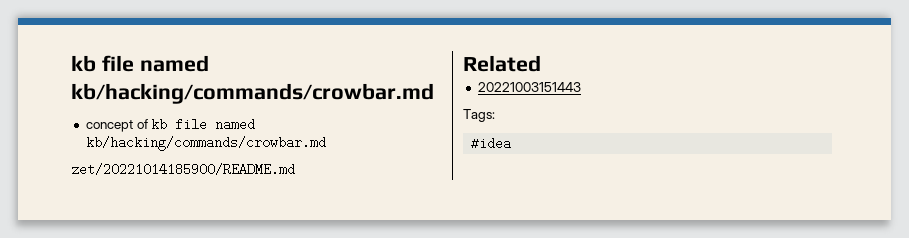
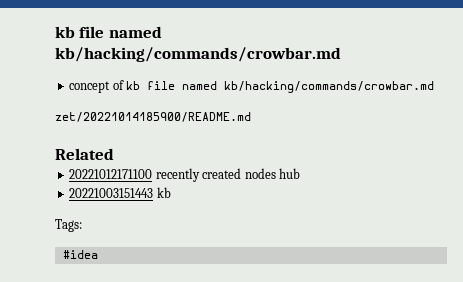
(541, 63) none -> [69,168,301,182] // 20221012171100 recently created nodes hub
(581, 87) none -> [156,187,171,198] kb

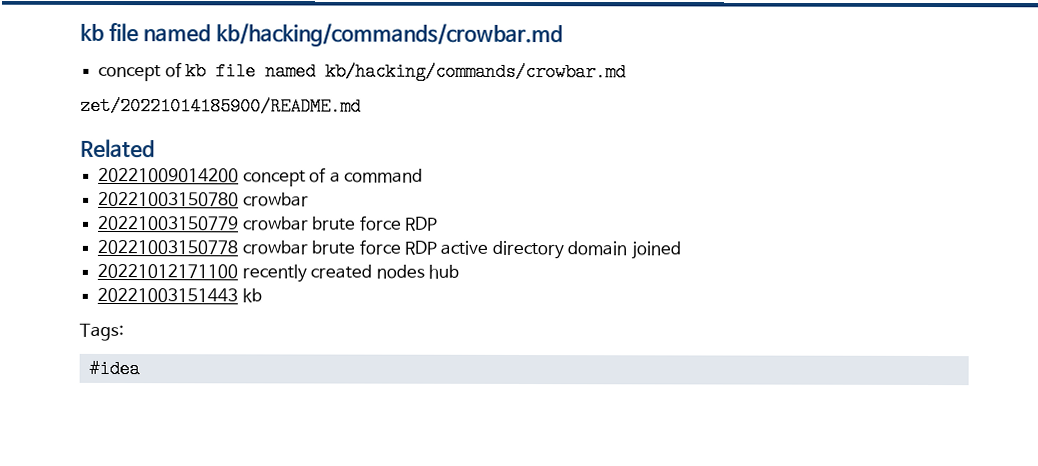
(114, 154) none -> [98,167,423,187] [98,191,309,207] [98,215,438,231] [97,239,681,260] // 20221009014200 concept of a command // 20221003150780 crowbar // 20221003150779 crowbar brute force RDP // 20221003150778 crowbar brute force RDP active directory domain joined

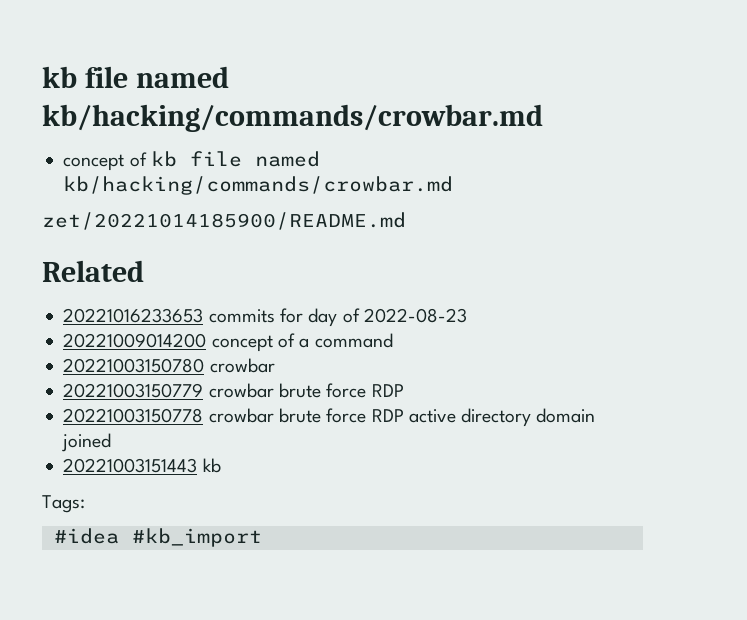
(155, 148) none -> [63,308,467,327] // 20221016233653 commits for day of 2022-08-23
[97,263,459,283] // 20221012171100 recently created nodes hub -> (112, 442) none
(140, 369) none -> [131,528,262,547] #kb_import

